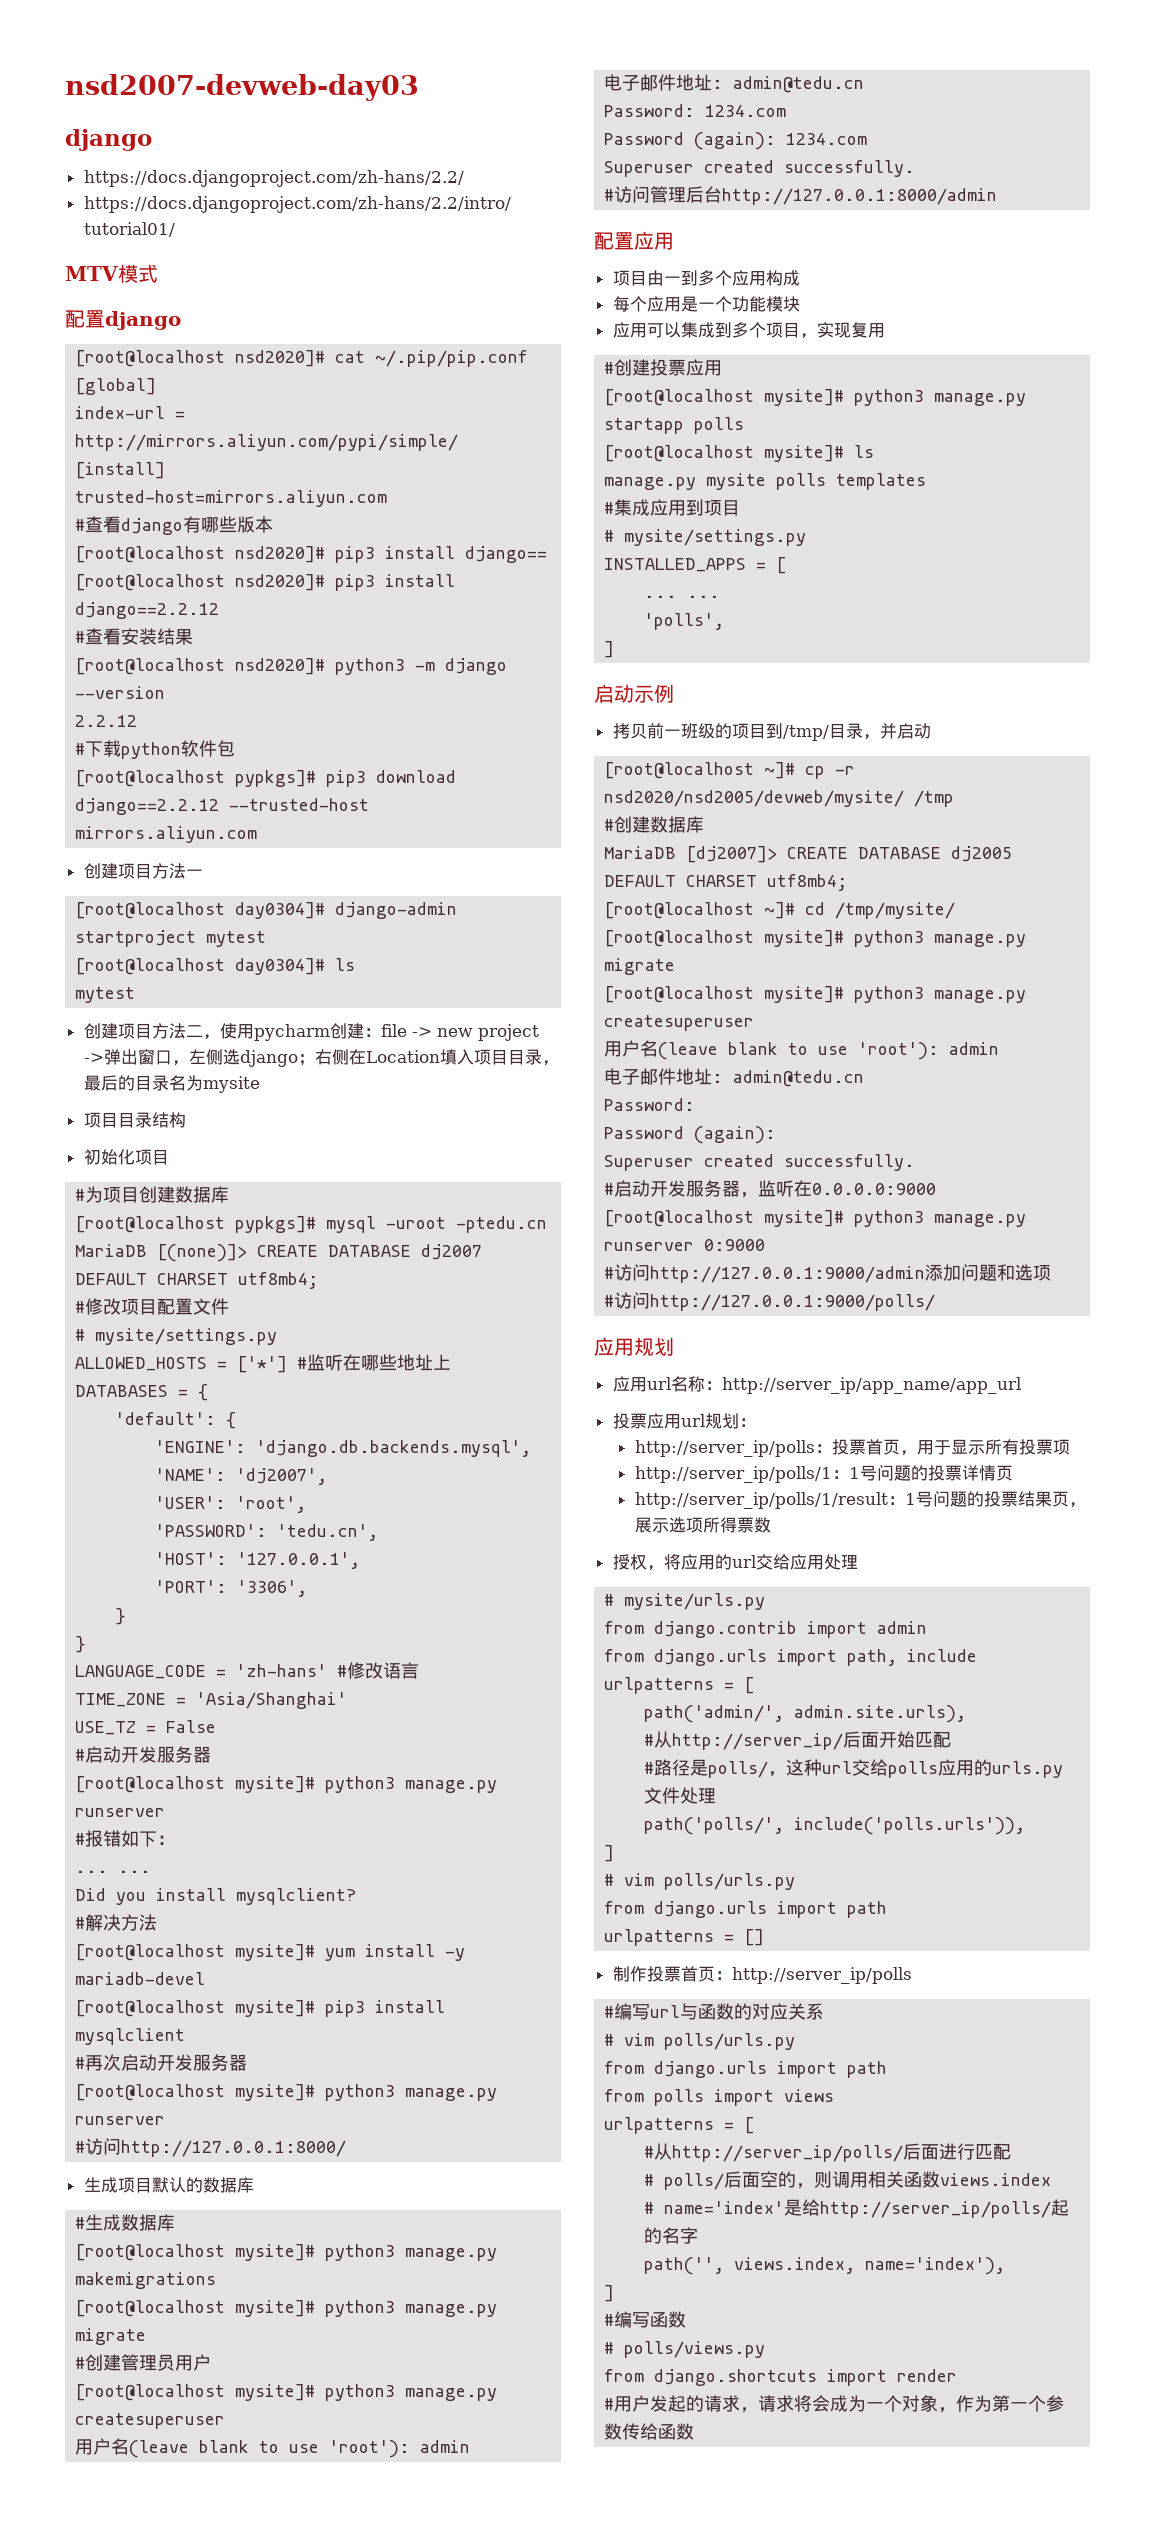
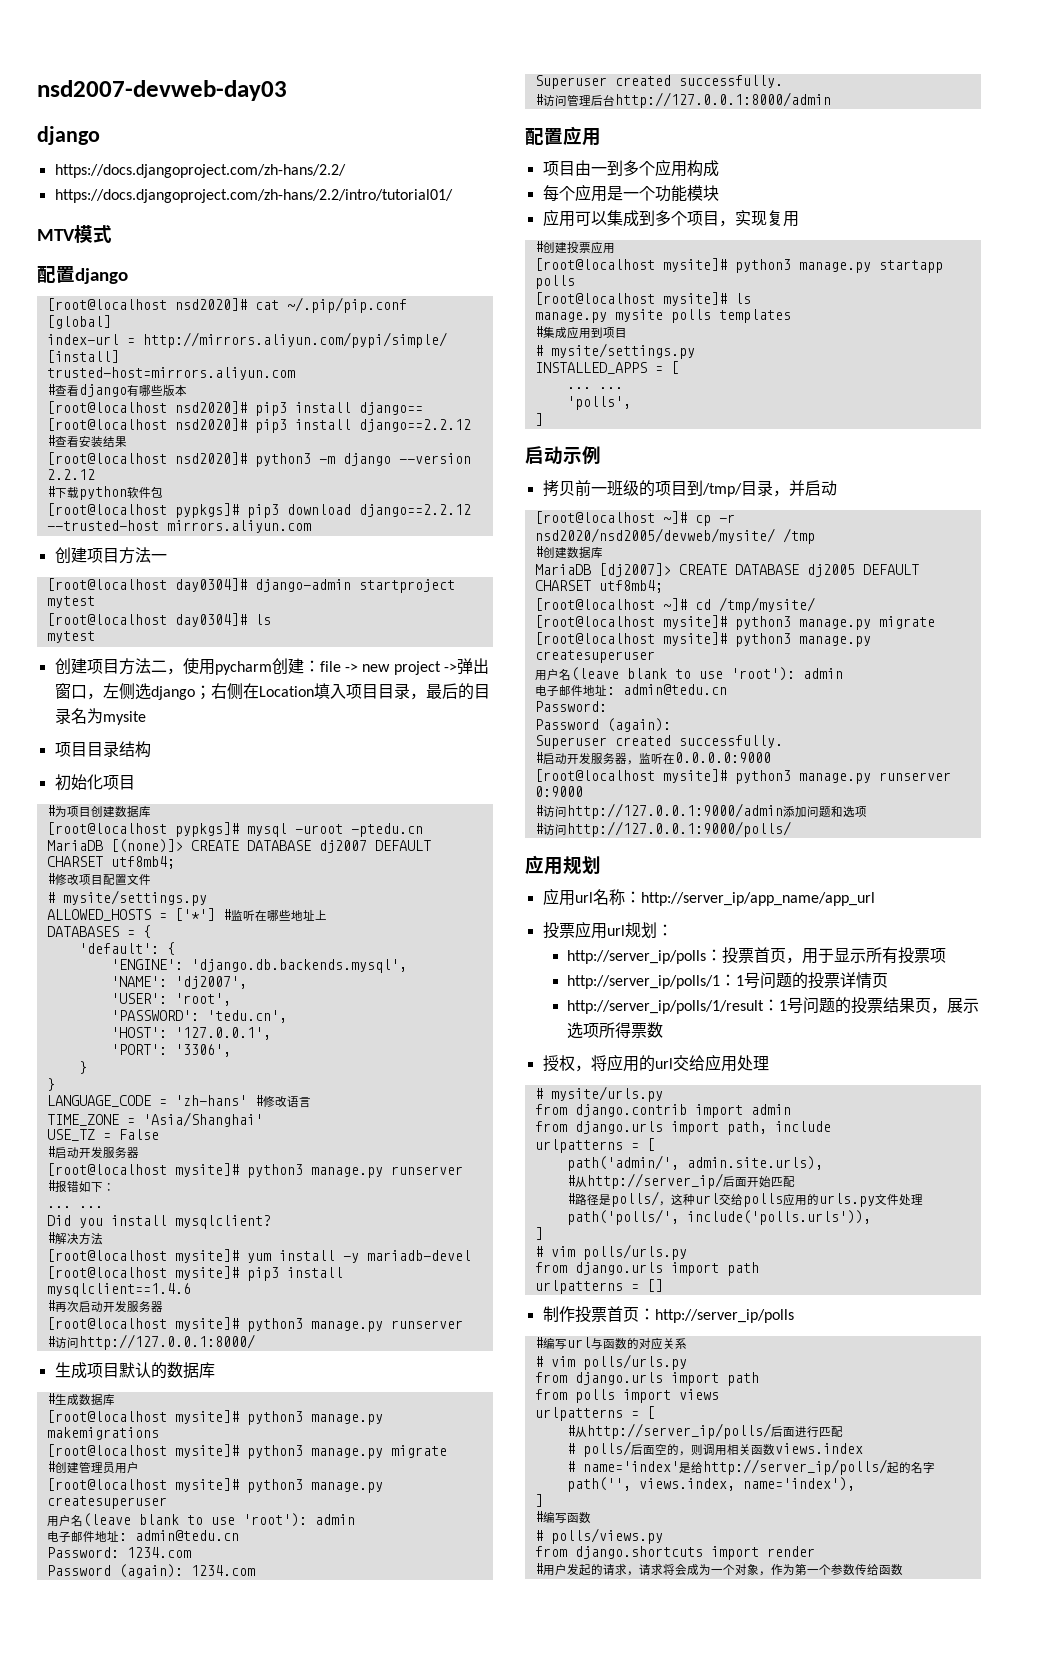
[75,2028,186,2045] mysqlclient -> [46,1283,191,1297] mysqlclient==1.4.6

